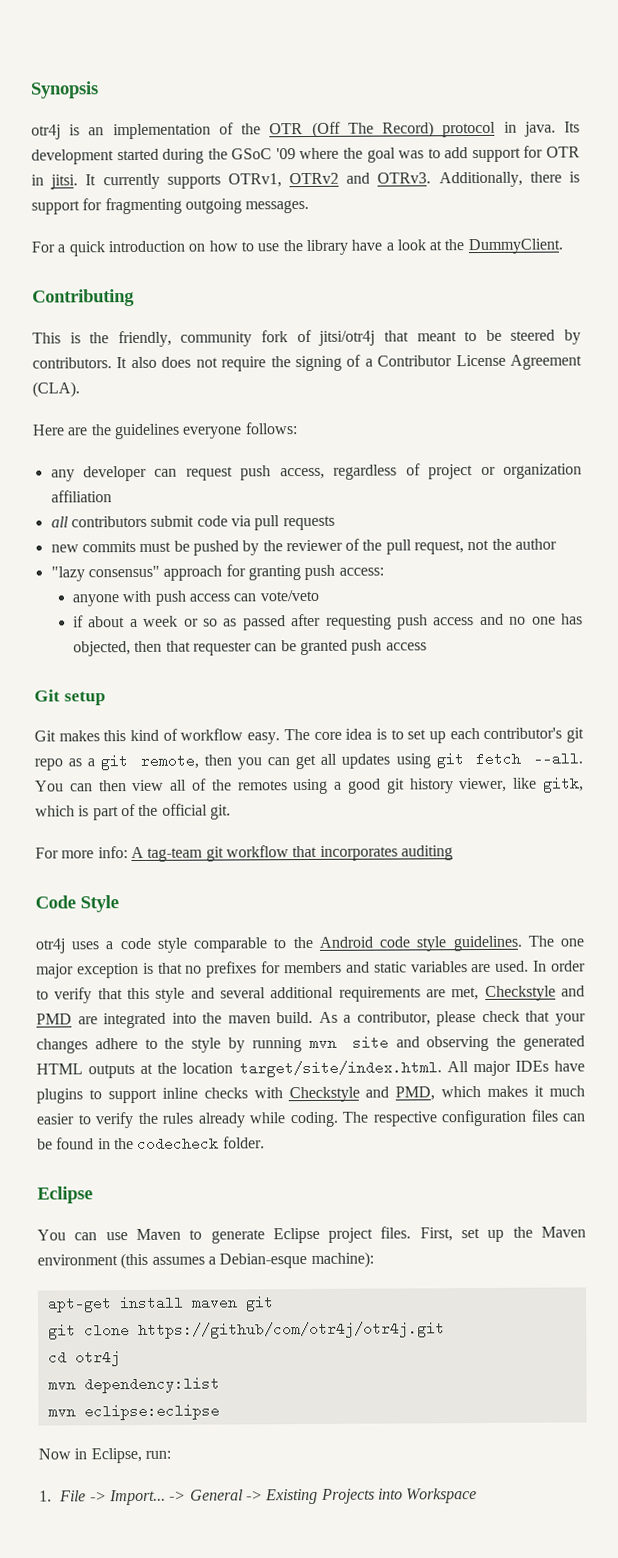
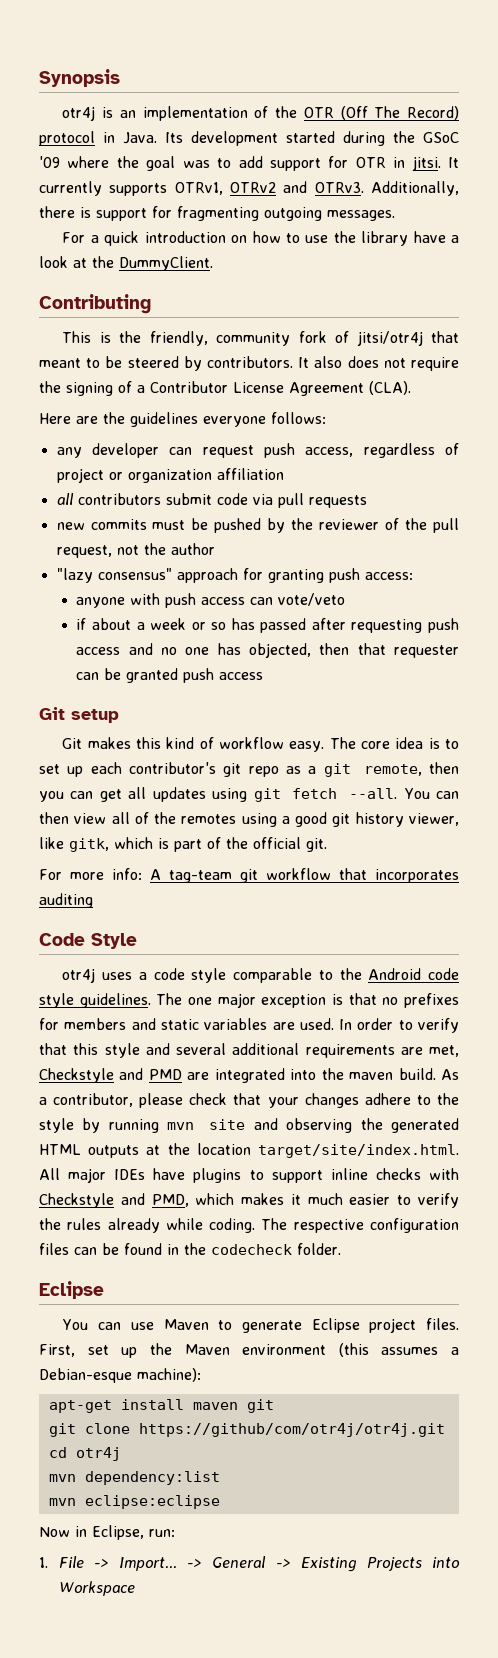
[523,121,556,137] java. -> [123,132,157,144] Java.
[223,618,238,627] as -> [231,618,255,630] has

